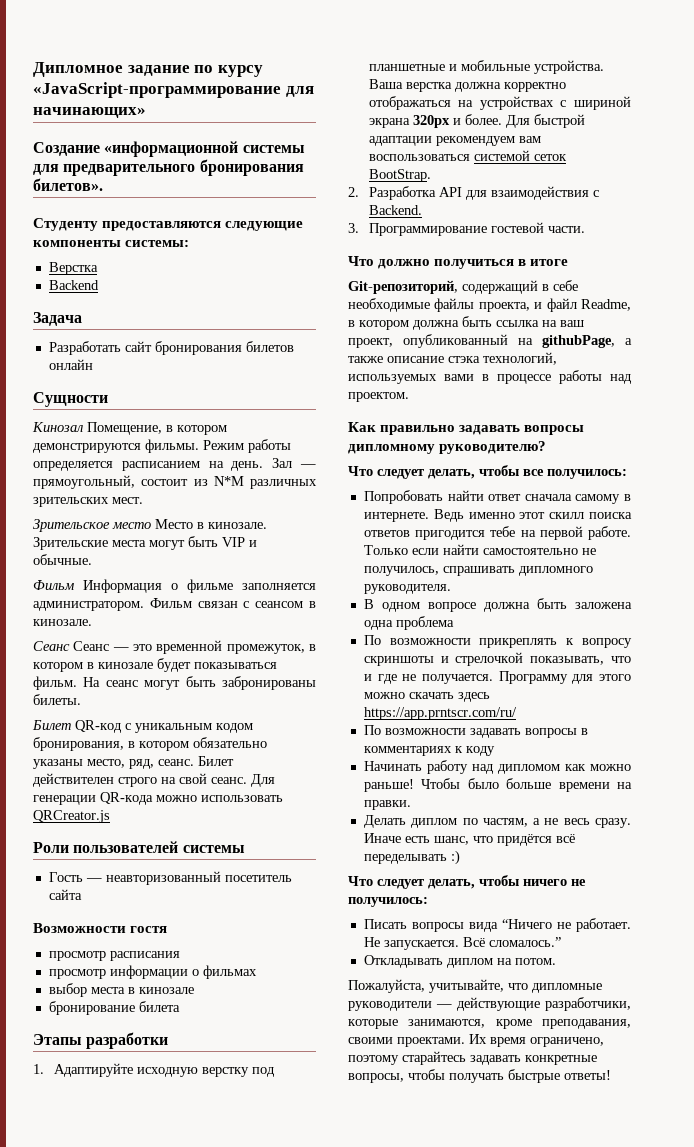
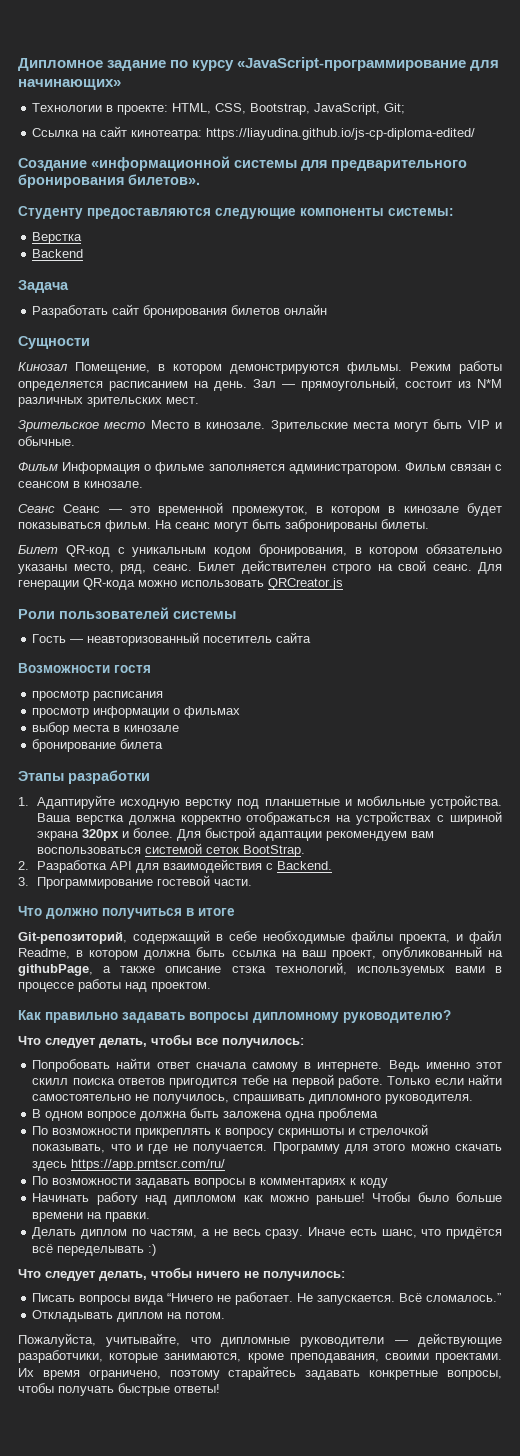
(146, 112) none -> [32,103,406,115] [32,126,476,140] // Технологии в проекте: HTML, CSS, Bootstrap, JavaScript, Git; // Ссылка на сайт кинотеатра: https://liayudina.github.io/js-cp-diploma-edited/

